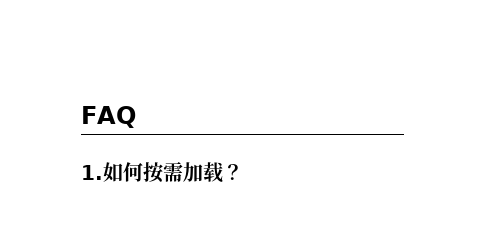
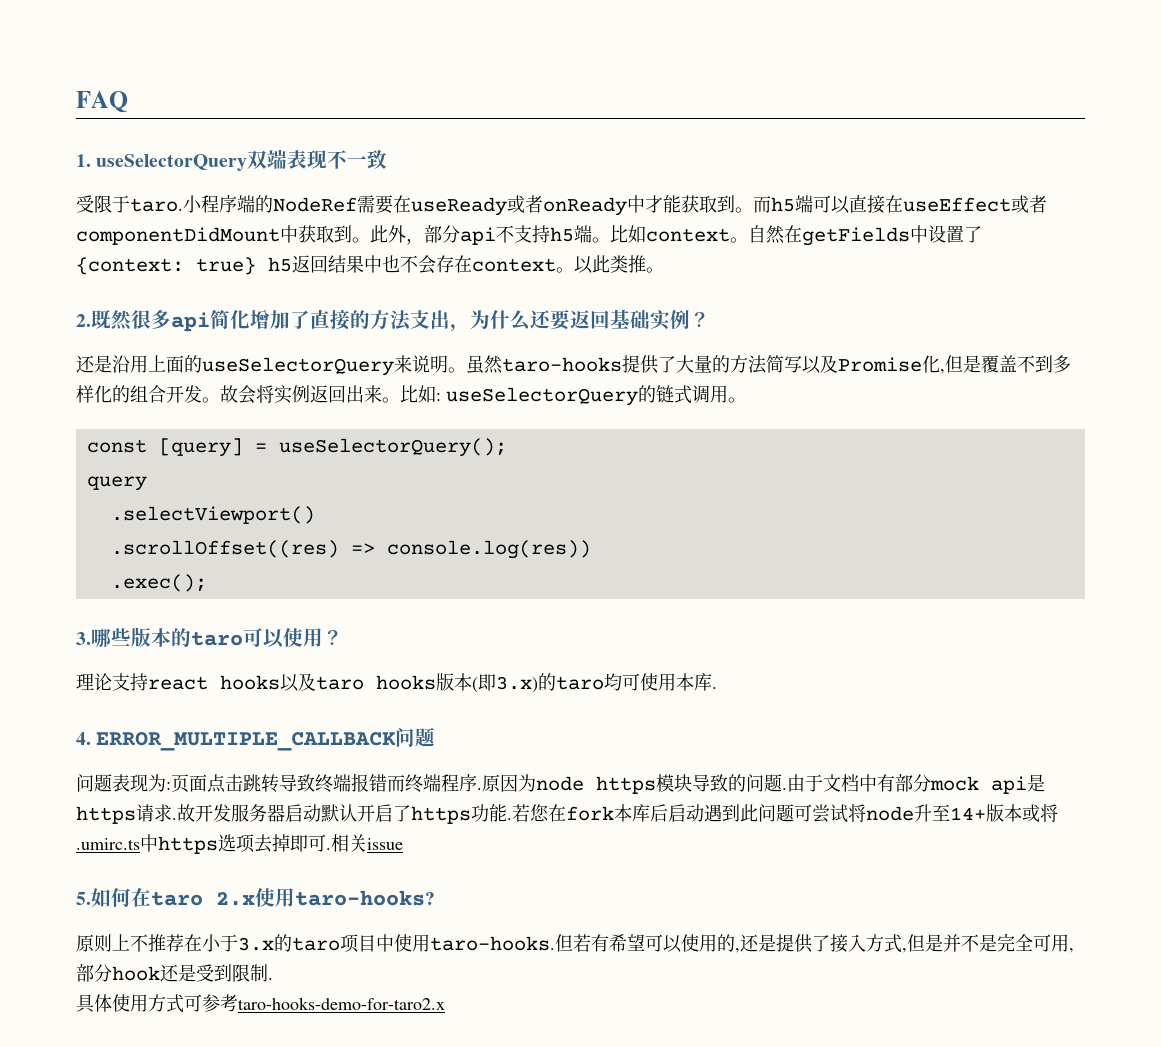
[103,161,243,183] 如何按需加载？ -> [96,149,388,171] [76,195,1047,216] [76,225,982,246] [76,255,664,275] [76,309,710,332] [76,355,1071,376] [76,385,746,406] [86,438,507,457] [86,476,147,491] [110,506,315,524] [110,540,591,559] [110,574,207,592] [76,627,343,648] [76,673,717,693] [76,727,436,751] [76,773,1045,794] [76,804,1058,824] [76,834,403,854] [76,888,435,907] [76,933,1074,953] [76,964,273,982] [76,994,445,1013] useSelectorQuery双端表现不一致 // 受限于taro.小程序端的NodeRef需要在useReady或者onReady中才能获取到。而h5端可以直接在useEffect或者componentDidMount中获取到。此外，部分api不支持h5端。比如context。自然在getFields中设置了{context: true} h5返回结果中也不会存在context。以此类推。 // 2.既然很多api简化增加了直接的方法支出，为什么还要返回基础实例？ // 还是沿用上面的useSelectorQuery来说明。虽然taro-hooks提供了大量的方法简写以及Promise化,但是覆盖不到多样化的组合开发。故会将实例返回出来。比如: useSelectorQuery的链式调用。 // const [query] = useSelectorQuery(); // query // .selectViewport() // .scrollOffset((res) => console.log(res)) // .exec(); // 3.哪些版本的taro可以使用？ // 理论支持react hooks以及taro hooks版本(即3.x)的taro均可使用本库. // 4. ERROR_MULTIPLE_CALLBACK问题 // 问题表现为:页面点击跳转导致终端报错而终端程序.原因为node https模块导致的问题.由于文档中有部分mock api是https请求.故开发服务器启动默认开启了https功能.若您在fork本库后启动遇到此问题可尝试将node升至14+版本或将.umirc.ts中https选项去掉即可.相关issue // 5.如何在taro 2.x使用taro-hooks? // 原则上不推荐在小于3.x的taro项目中使用taro-hooks.但若有希望可以使用的,还是提供了接入方式,但是并不是完全可用,部分hook还是受到限制. // 具体使用方式可参考taro-hooks-demo-for-taro2.x

